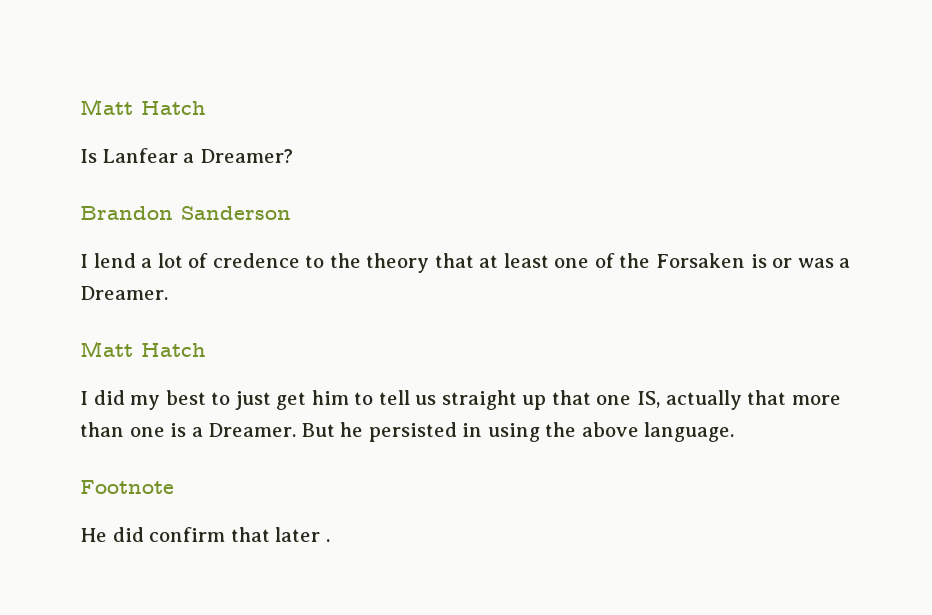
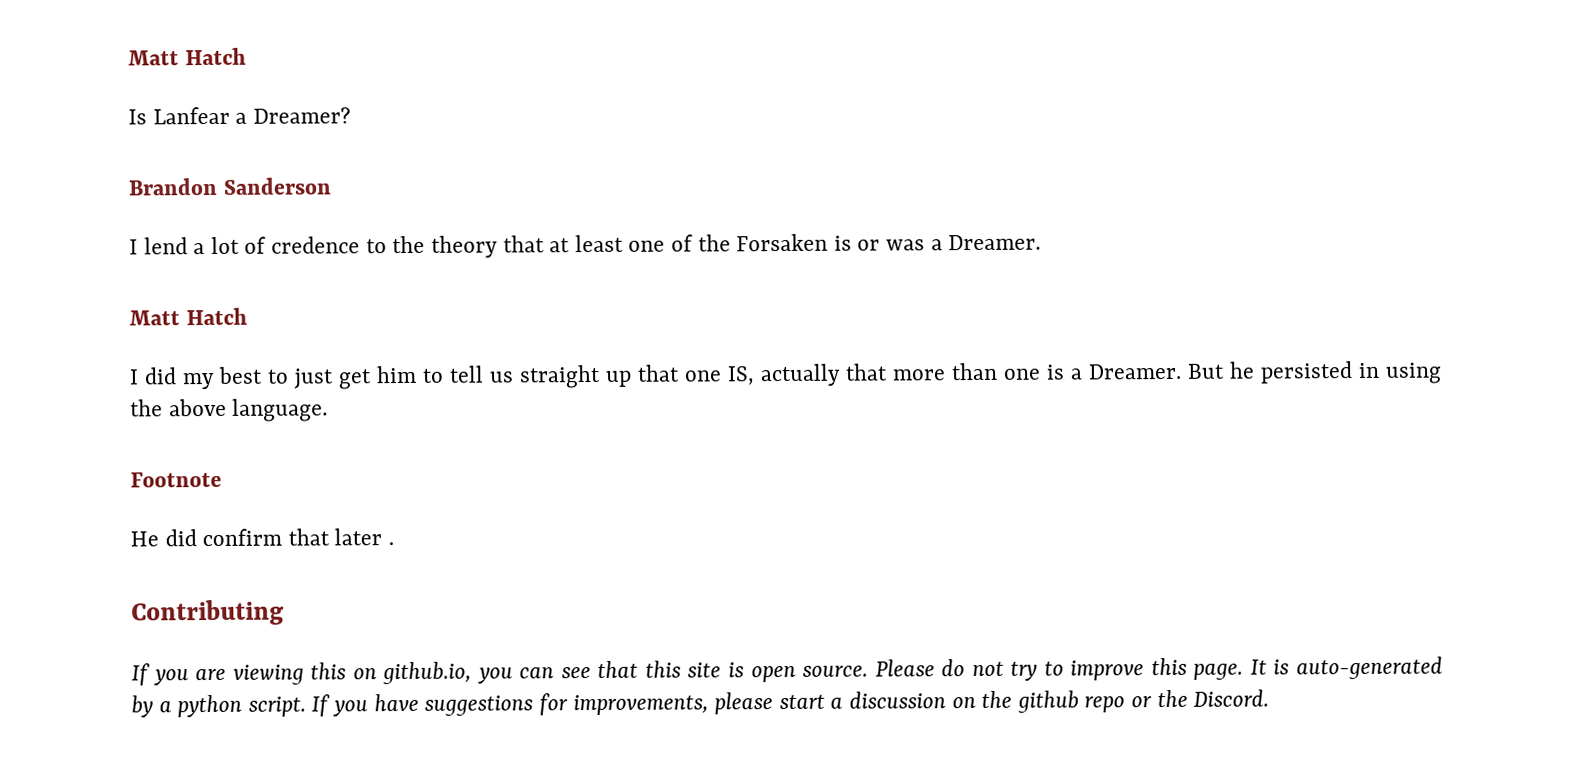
(330, 540) none -> [131,599,284,626] [131,656,1443,686] [131,689,1270,718] // Contributing // If you are viewing this on github.io, you can see that this site is open source. Please do not try to improve this page. It is auto-generated by a python script. If you have suggestions for improvements, please start a discussion on the github repo or the Discord.

